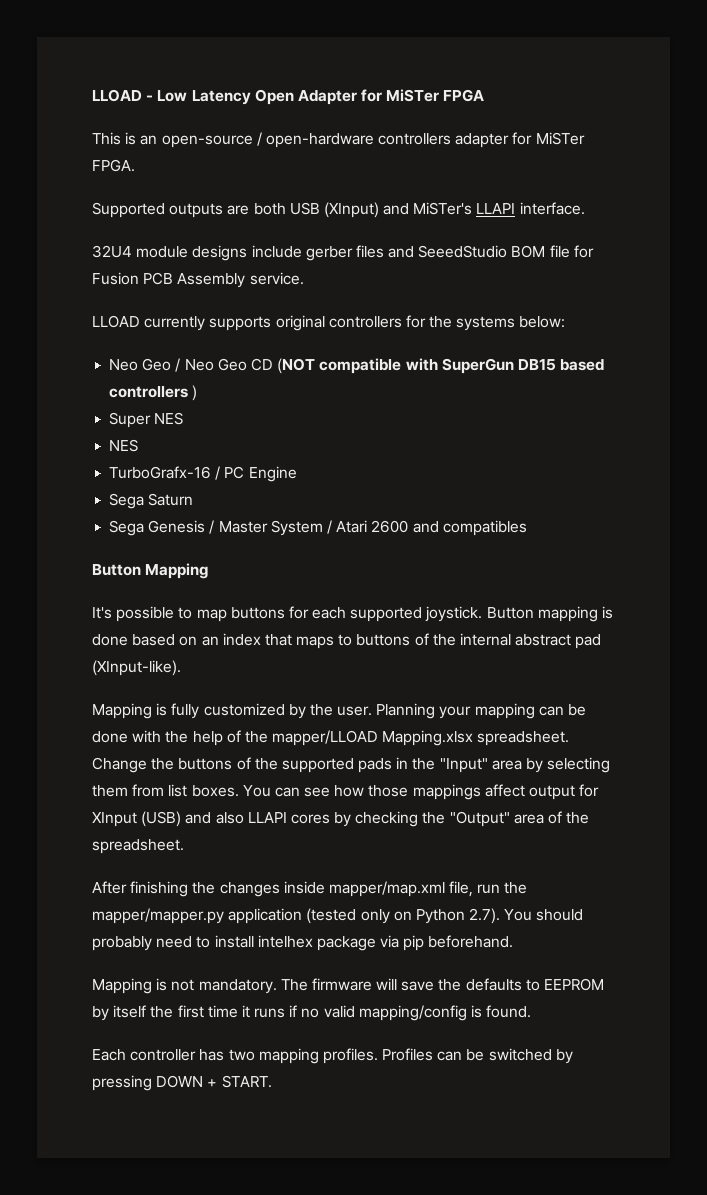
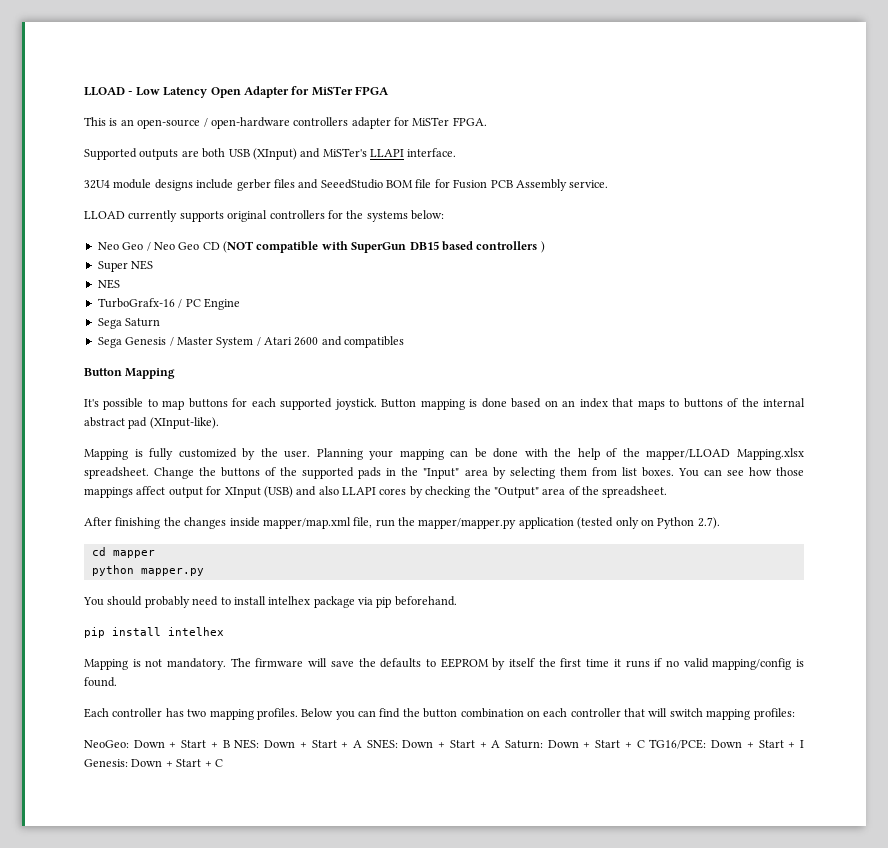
(501, 916) none -> [91,547,155,558] [91,565,204,576] // cd mapper // python mapper.py //
(514, 941) none -> [84,627,224,638] // pip install intelhex
[382,1048,573,1064] [92,1075,272,1091] Profiles can be switched by pressing DOWN + START. -> [301,708,795,720] [84,739,805,749] [84,759,223,767] Below you can find the button combination on each controller that will switch mapping profiles: // NeoGeo: Down + Start + B NES: Down + Start + A SNES: Down + Start + A Saturn: Down + Start + C TG16/PCE: Down + Start + I Genesis: Down + Start + C

